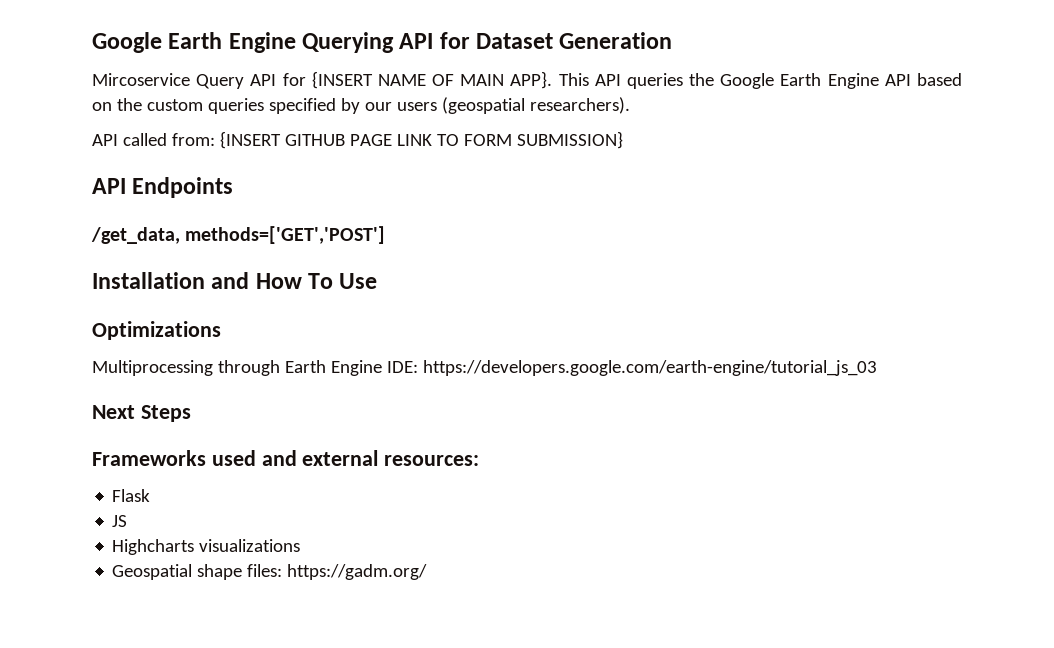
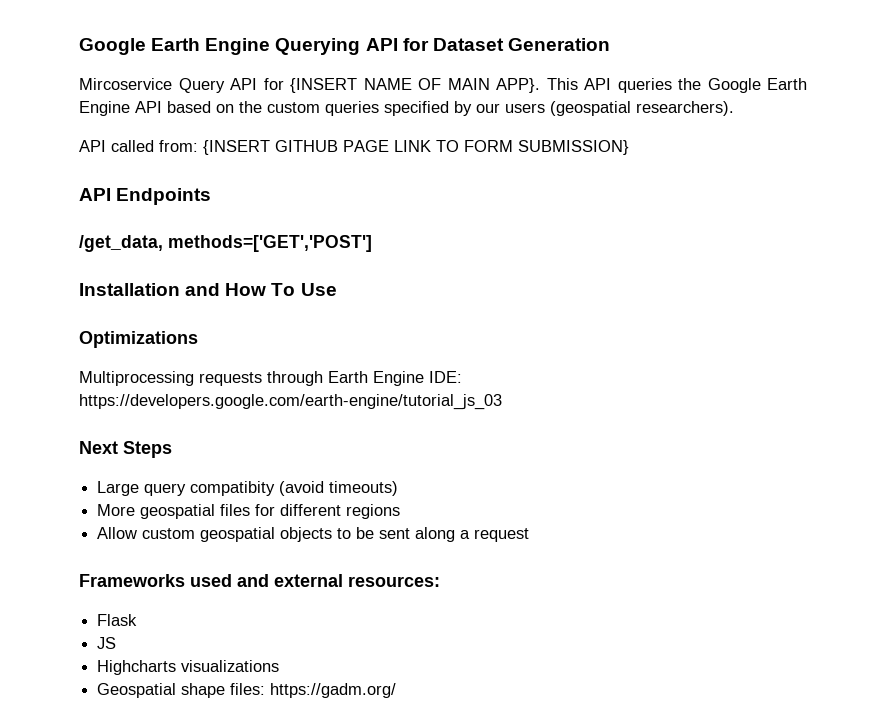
(213, 368) none -> [199,372,262,386] requests
(191, 413) none -> [97,481,399,496] [97,504,401,519] [97,527,530,542] // Large query compatibity (avoid timeouts) // More geospatial files for different regions // Allow custom geospatial objects to be sent along a request

